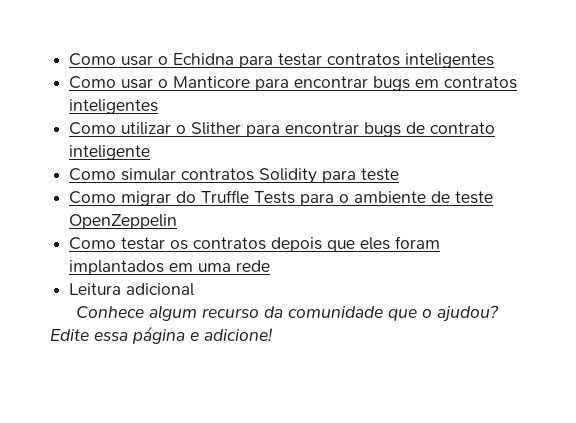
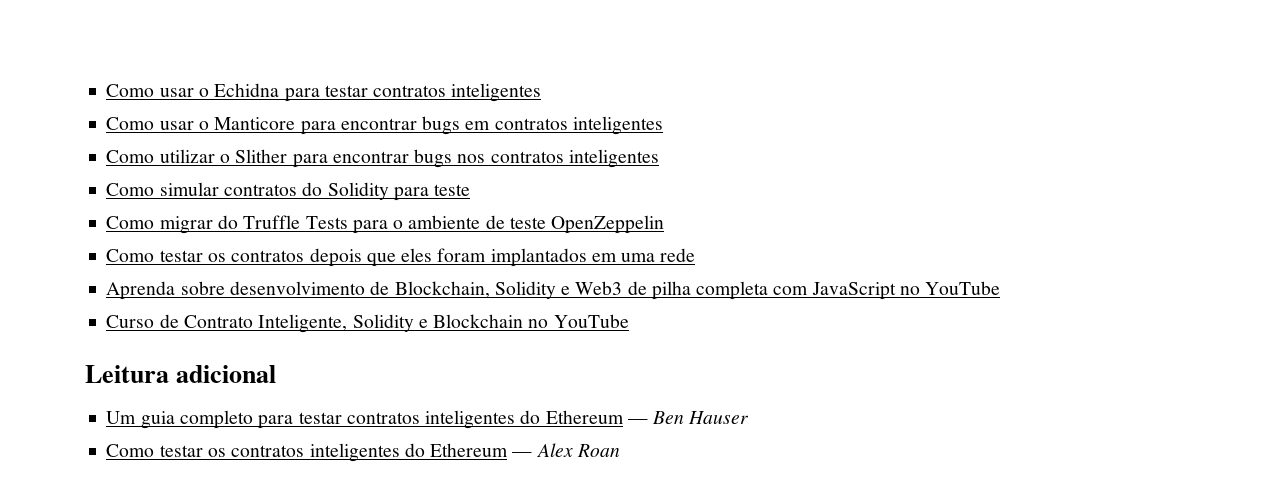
[406,122,496,134] [69,145,151,160] de contrato inteligente -> [457,149,659,168] nos contratos inteligentes
(255, 174) none -> [302,182,323,196] do
[69,283,195,296] [75,305,499,322] [50,326,273,344] Leitura adicional // Conhece algum recurso da comunidade que o ajudou? Edite essa página e adicione! -> [106,281,1001,300] [106,314,629,333] [85,365,277,383] [106,410,750,429] [106,443,620,462] Aprenda sobre desenvolvimento de Blockchain, Solidity e Web3 de pilha completa com JavaScript no YouTube // Curso de Contrato Inteligente, Solidity e Blockchain no YouTube // Leitura adicional // Um guia completo para testar contratos inteligentes do Ethereum — Ben Hauser // Como testar os contratos inteligentes do Ethereum — Alex Roan

